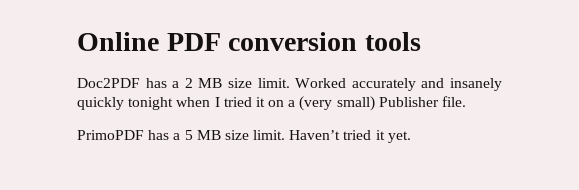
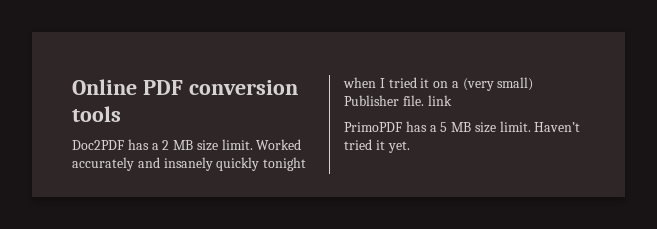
(467, 101) none -> [427,95,452,106] link

